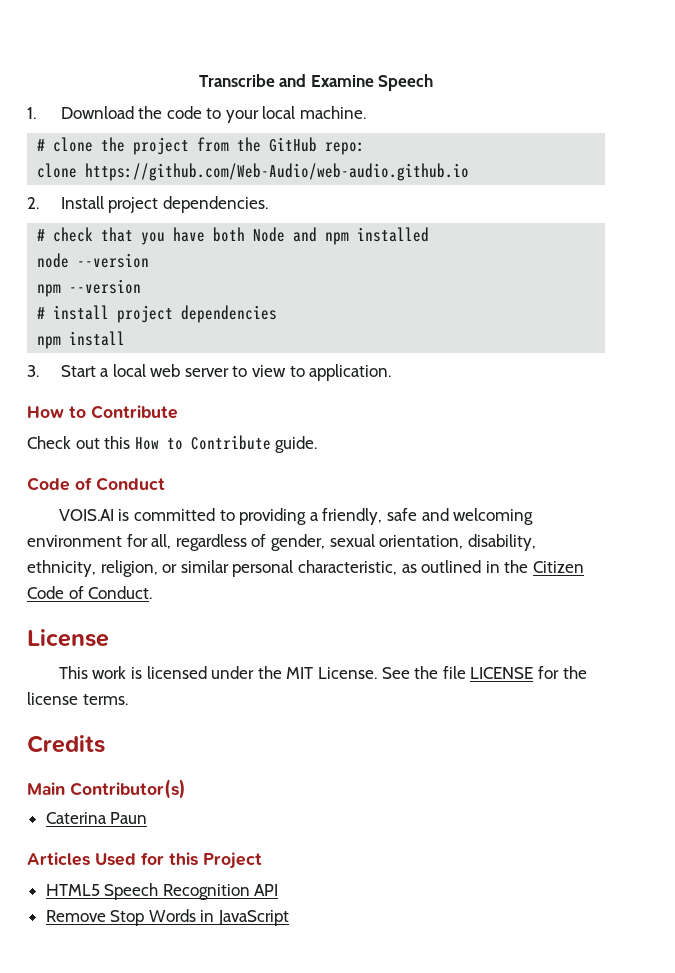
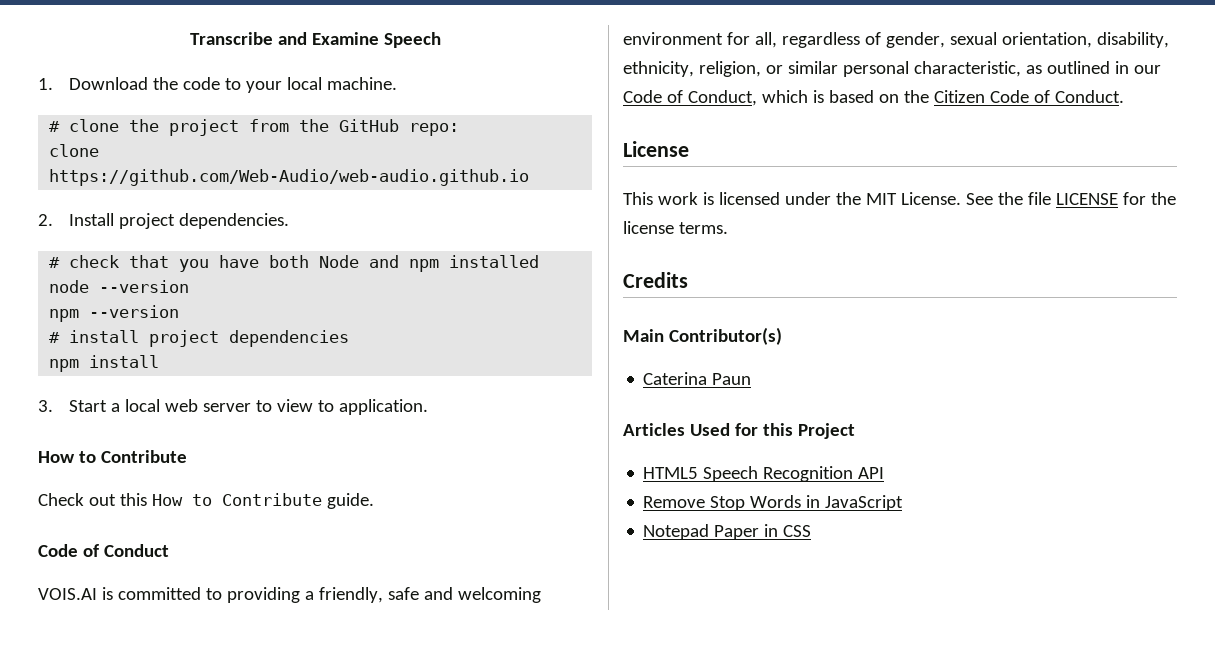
(500, 567) none -> [1133,65,1161,74] [623,90,899,106] our Code of Conduct, which is based on
(290, 918) none -> [643,524,812,540] // Notepad Paper in CSS

